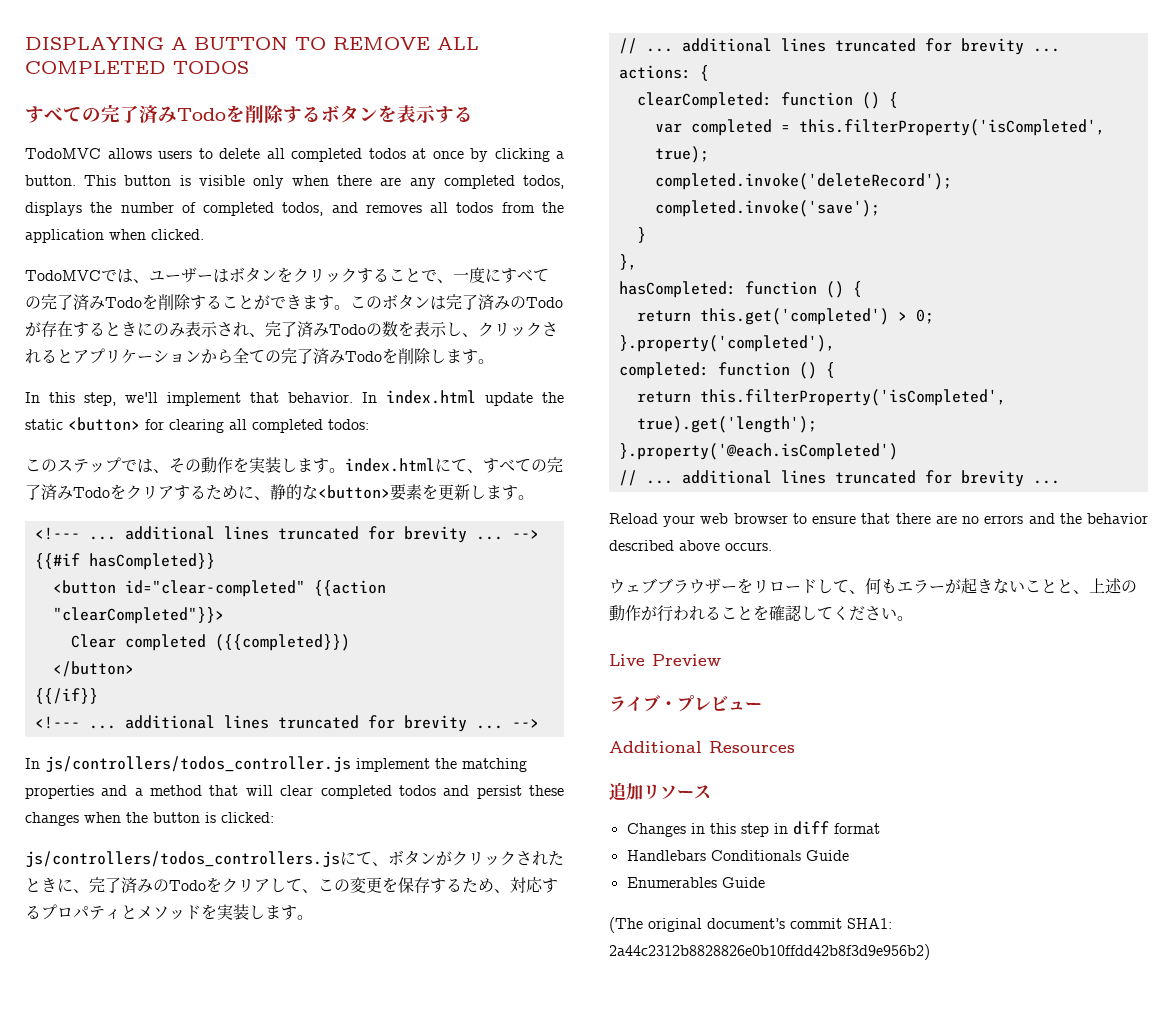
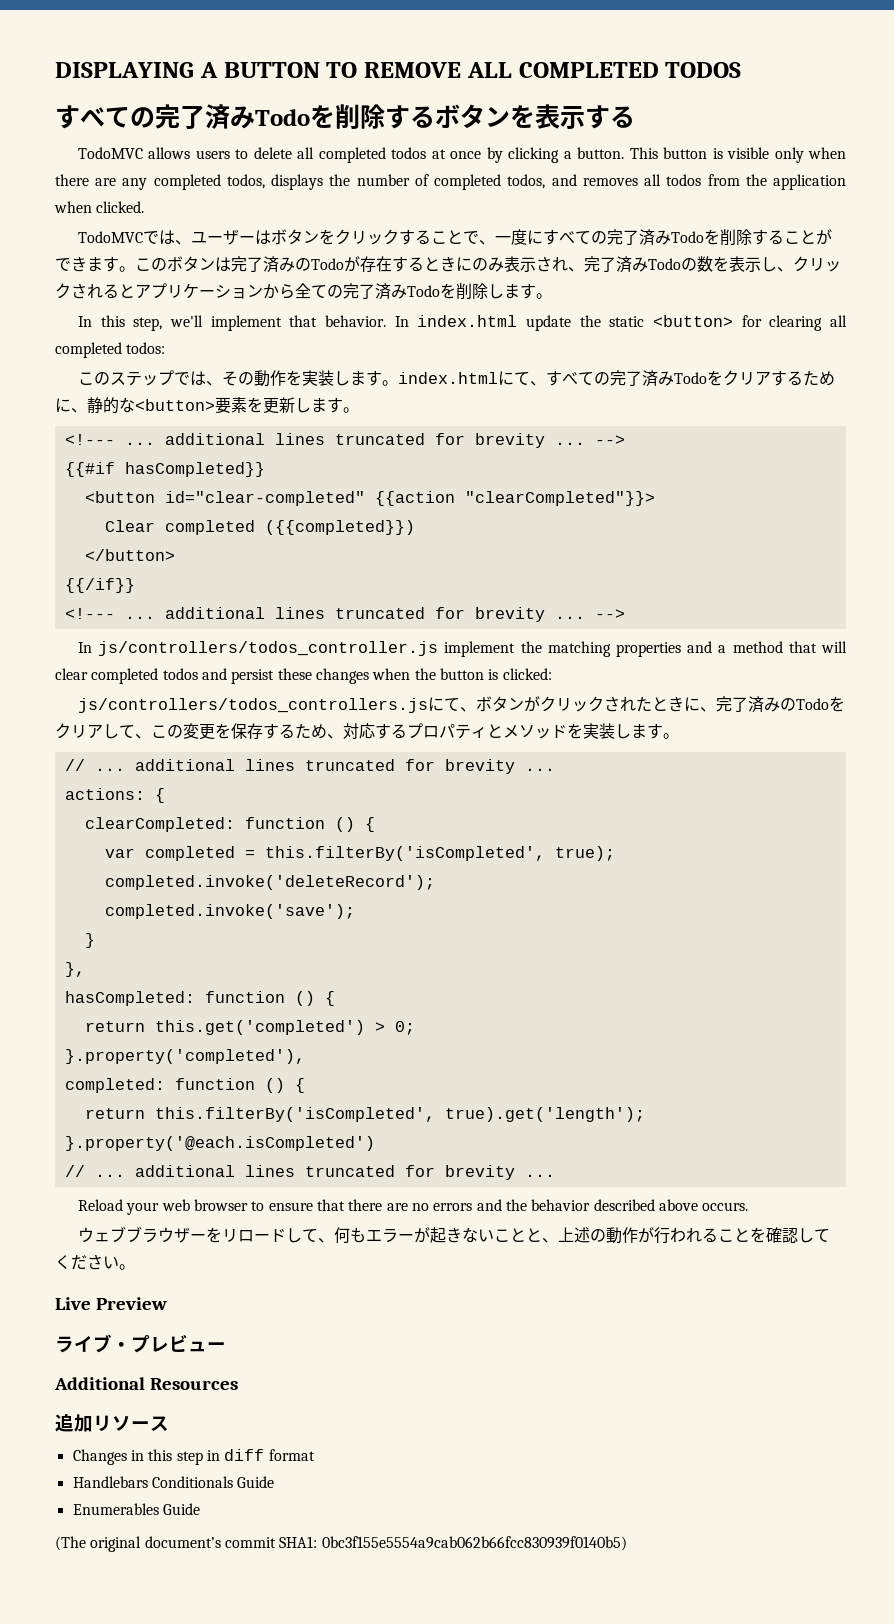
[798,119,1105,136] this.filterProperty('isCompleted', -> [264,846,545,861] this.filterBy('isCompleted',
[699,389,1006,406] this.filterProperty('isCompleted', -> [154,1107,435,1122] this.filterBy('isCompleted',
[609,944,930,960] 2a44c2312b8828826e0b10ffdd42b8f3d9e956b2) -> [321,1536,627,1551] 0bc3f155e5554a9cab062b66fcc830939f0140b5)

